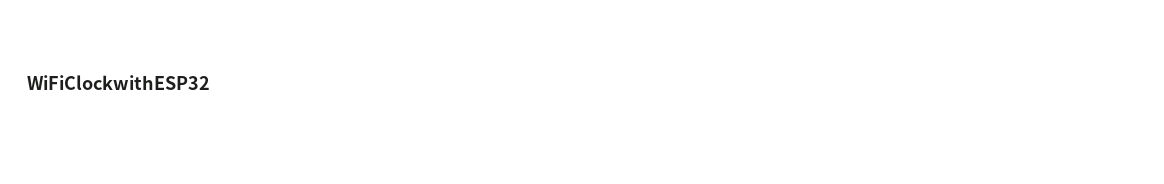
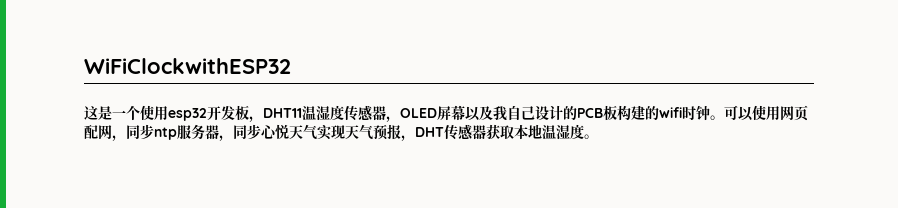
(210, 82) none -> [84,105,808,122] [84,124,598,141] // 这是一个使用esp32开发板，DHT11温湿度传感器，OLED屏幕以及我自己设计的PCB板构建的wifi时钟。可以使用网页配网，同步ntp服务器，同步心悦天气实现天气预报，DHT传感器获取本地温湿度。

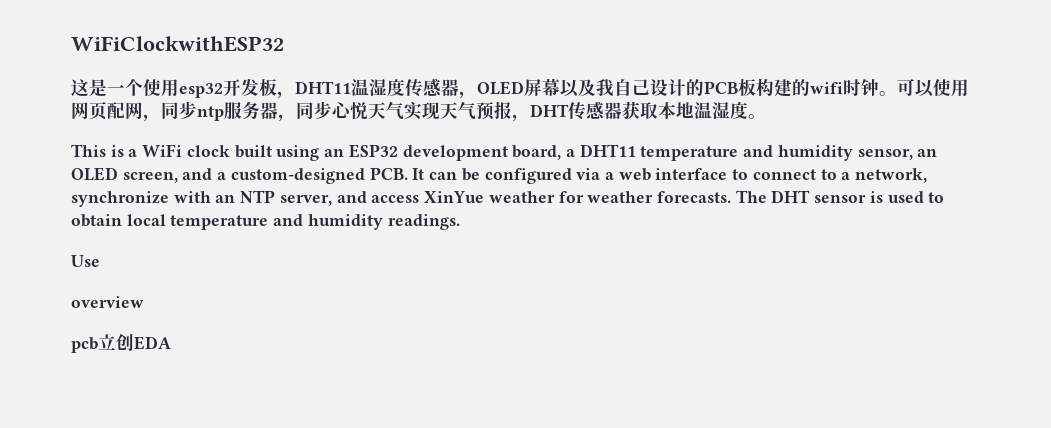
(598, 136) none -> [71,144,938,161] [71,167,928,184] [71,190,945,207] [71,214,460,230] [71,255,100,267] [71,296,144,308] [71,334,171,353] // This is a WiFi clock built using an ESP32 development board, a DHT11 temperature and humidity sensor, an OLED screen, and a custom-designed PCB. It can be configured via a web interface to connect to a network, synchronize with an NTP server, and access XinYue weather for weather forecasts. The DHT sensor is used to obtain local temperature and humidity readings. // Use // overview // pcb立创EDA

